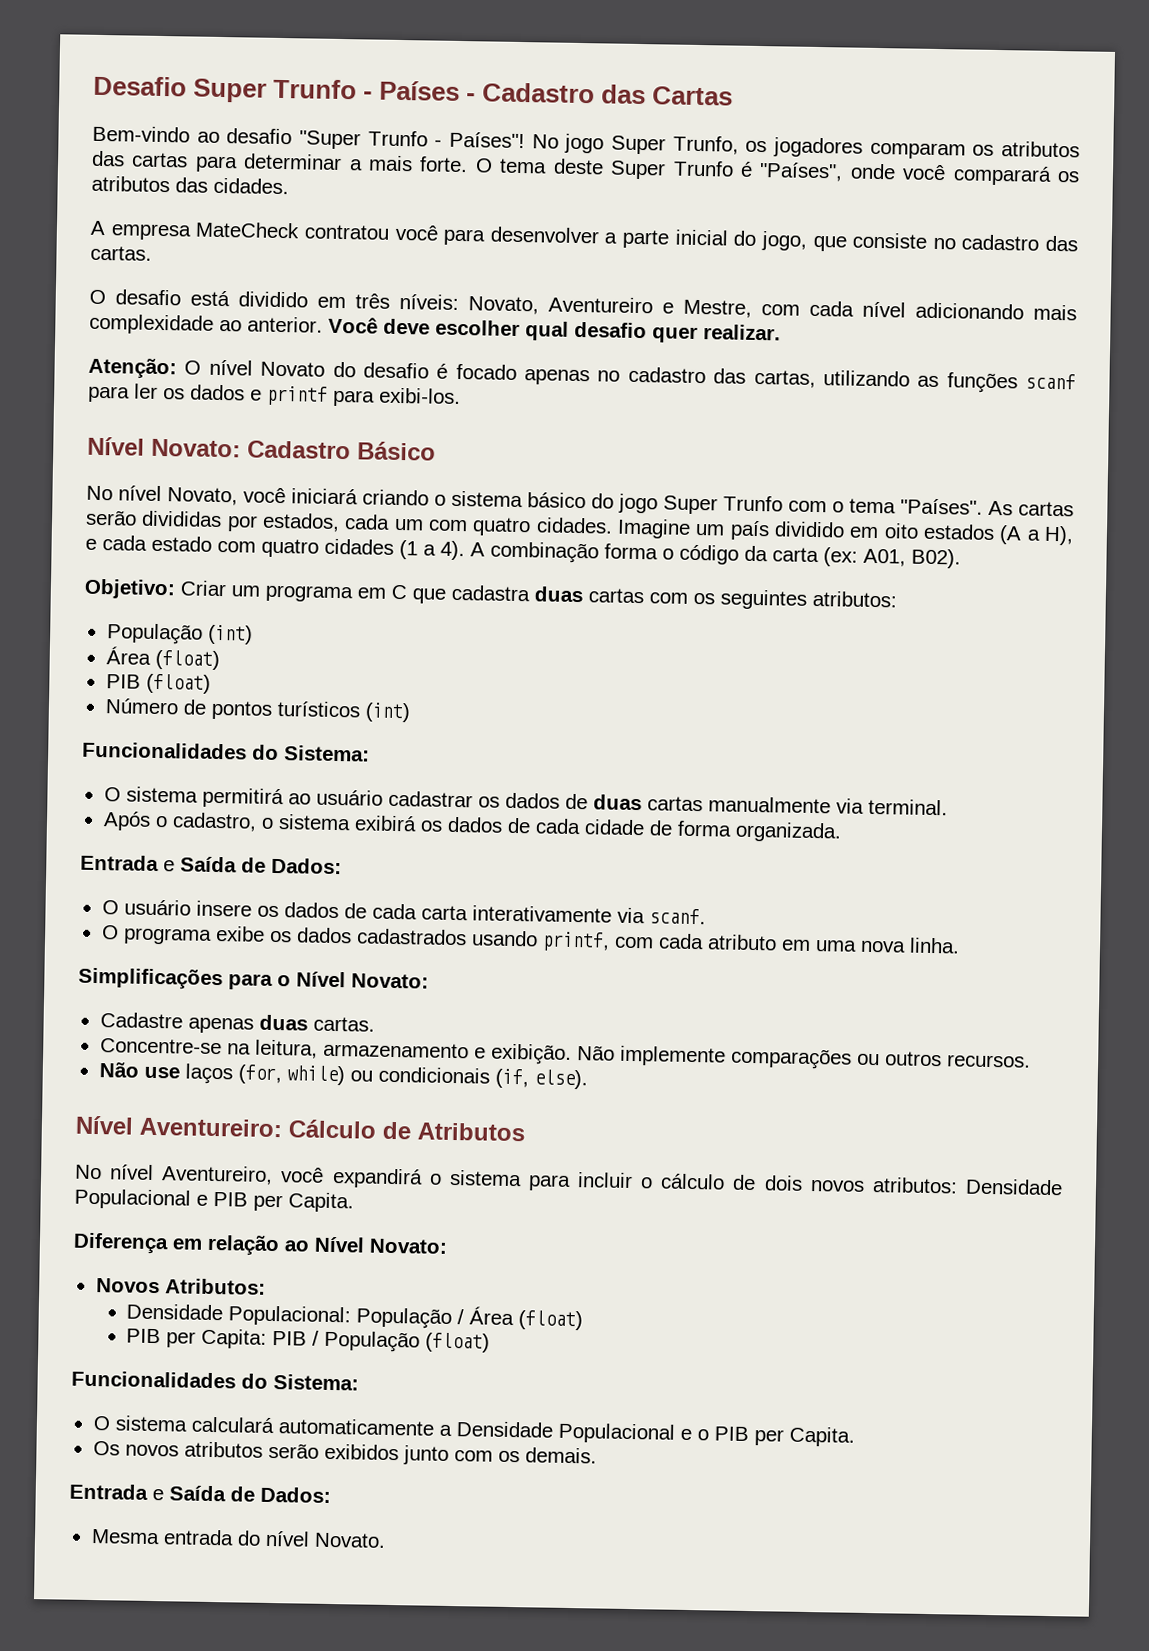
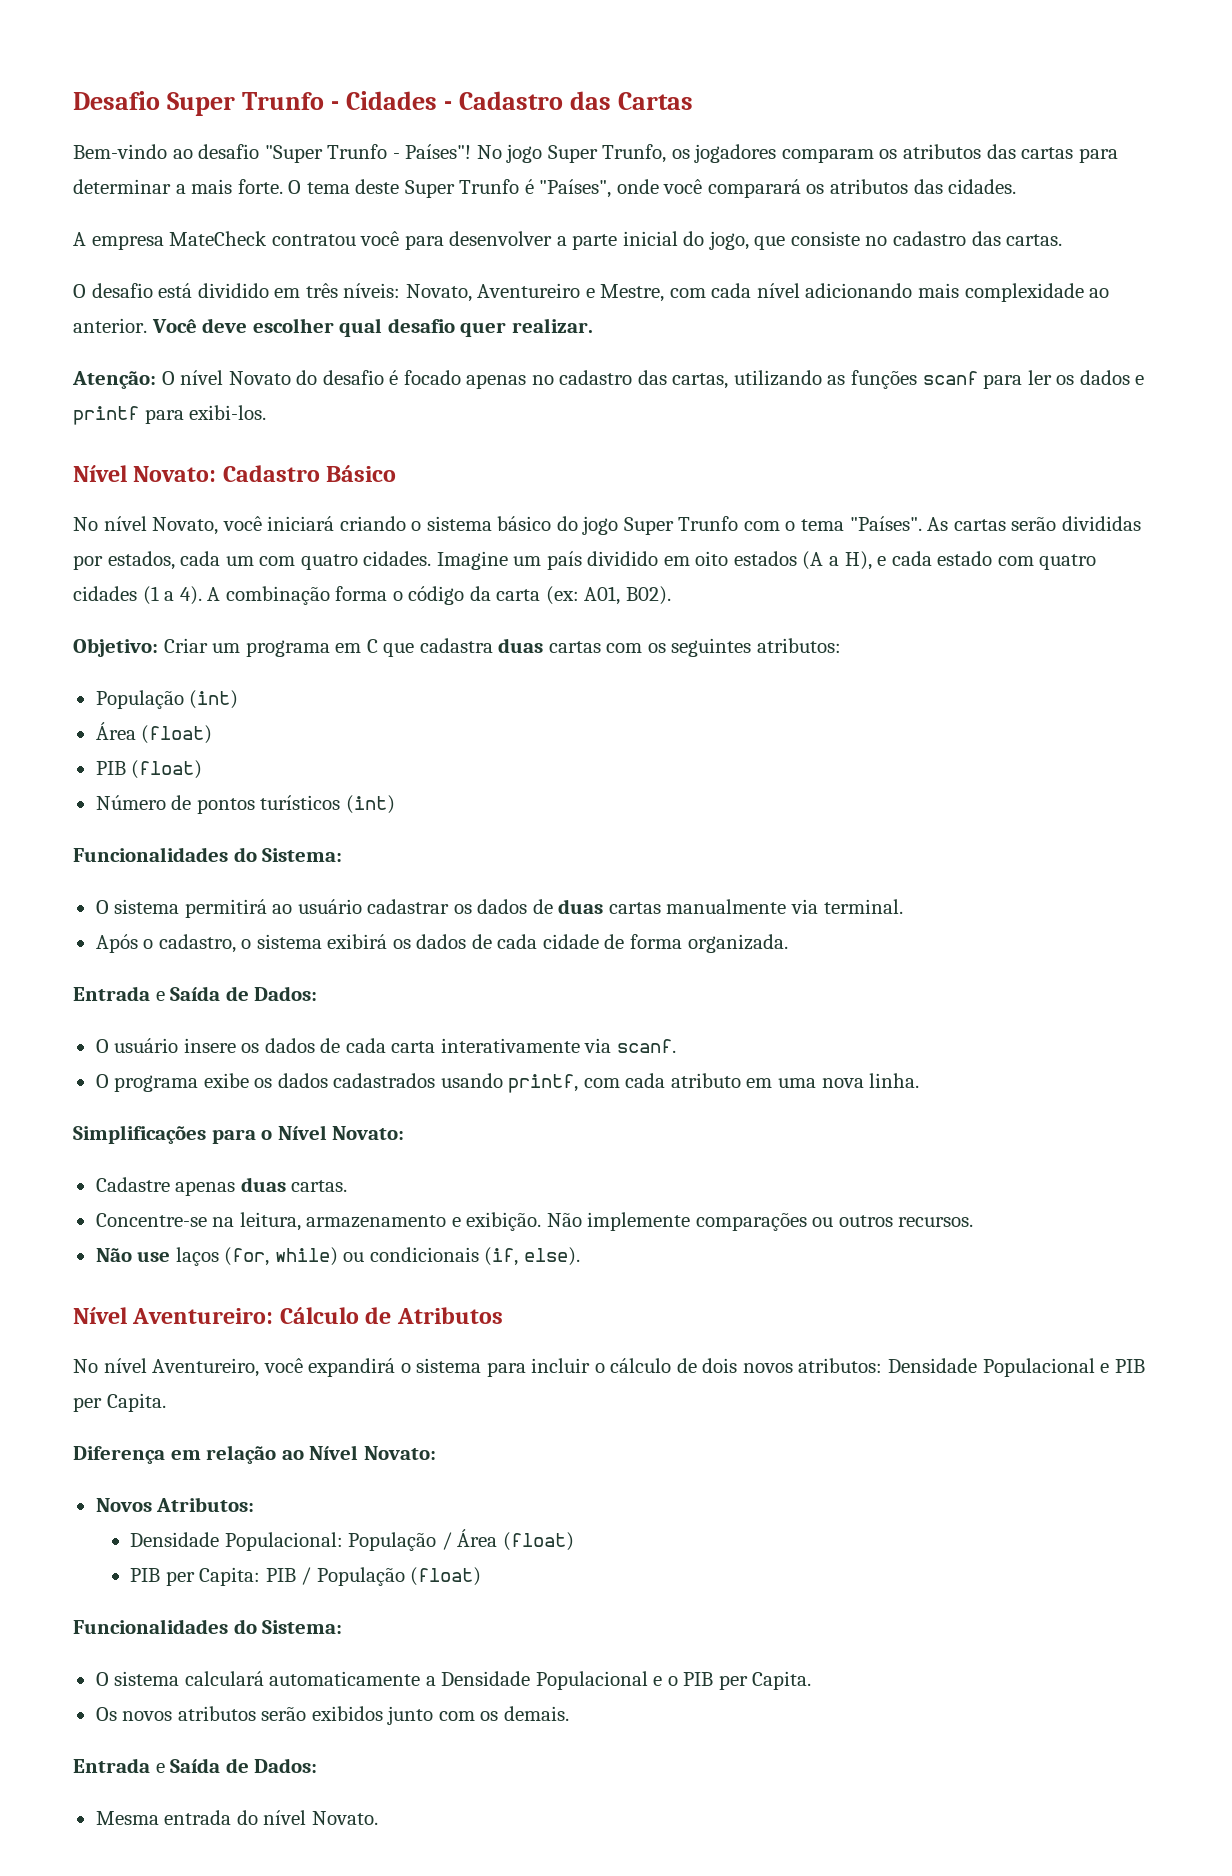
[379,80,461,101] Países -> [346,91,438,110] Cidades

